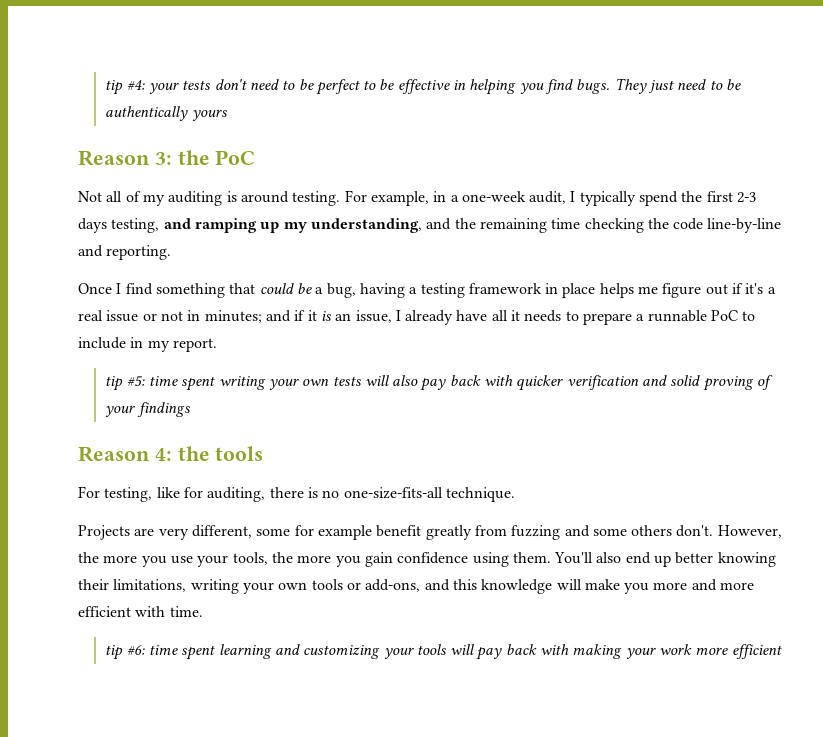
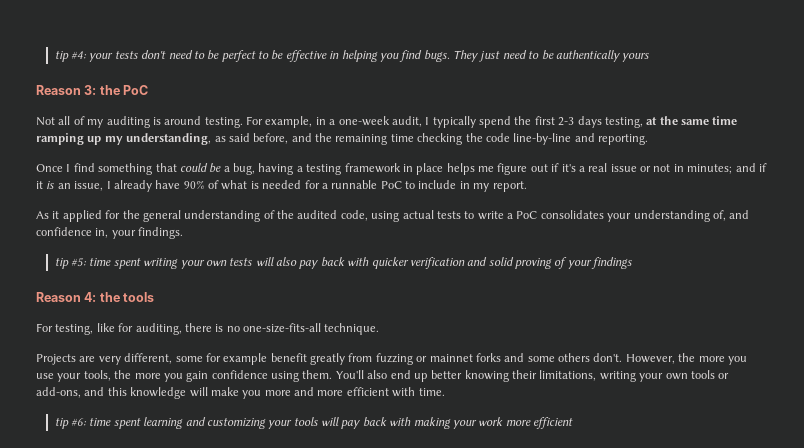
[163,218,191,229] and -> [646,116,738,125] at the same time
(422, 225) none -> [214,133,289,144] as said before,
[491,310,633,325] all it needs to prepare -> [183,180,320,190] 90% of what is needed for
(217, 345) none -> [36,210,750,222] [36,227,184,239] // As it applied for the general understanding of the audited code, using actual tests to write a PoC consolidates your understanding of, and confidence in, your findings.
(561, 532) none -> [416,353,501,362] or mainnet forks

